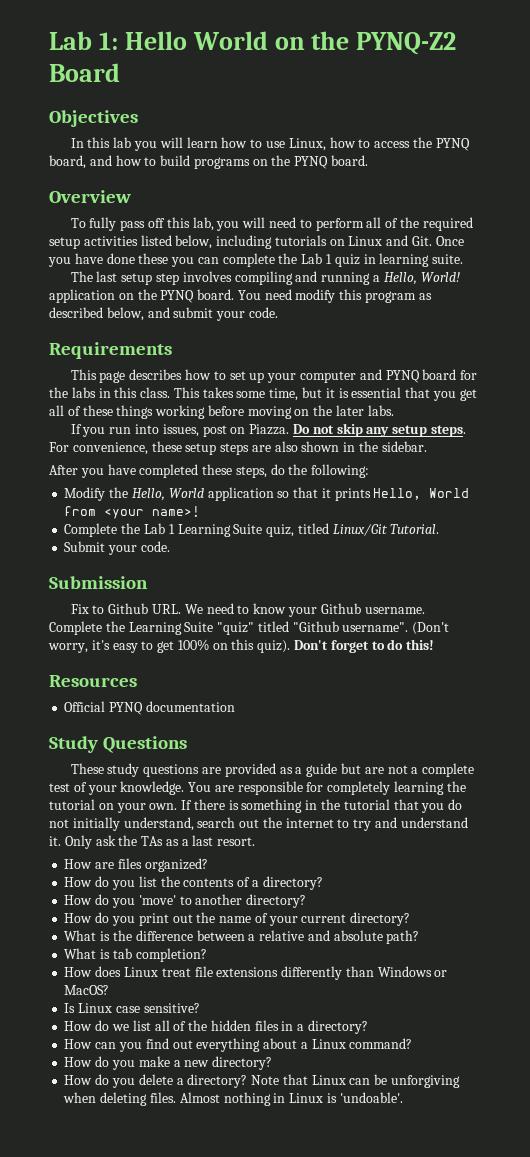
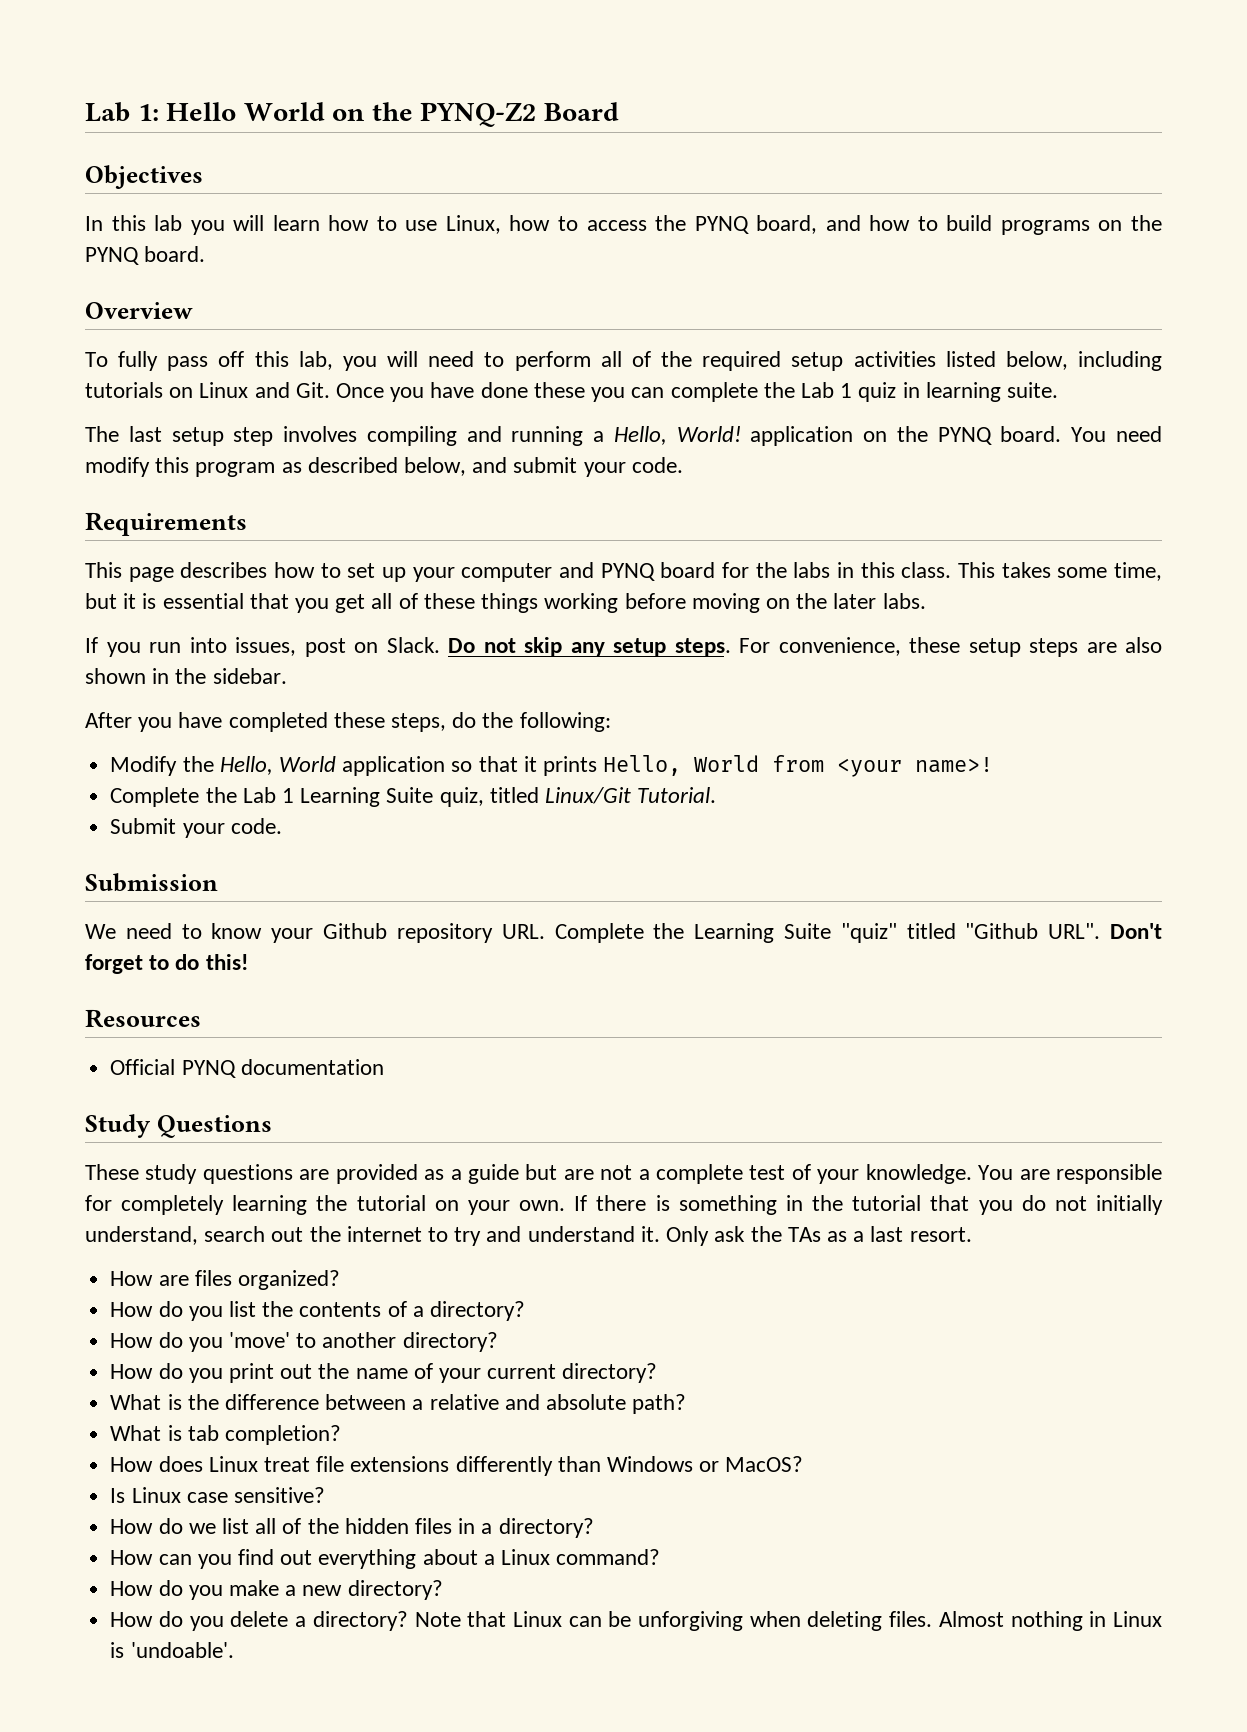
[249,424,290,435] Piazza. -> [386,637,440,653] Slack.
[70,603,182,614] Fix to Github URL. -> (218, 882) none
[364,607,425,614] username. -> [396,923,545,943] repository URL.
[342,622,450,635] [48,639,291,653] username". (Don't worry, it's easy to get 100% on this quiz). -> [1048,923,1101,939] URL".

